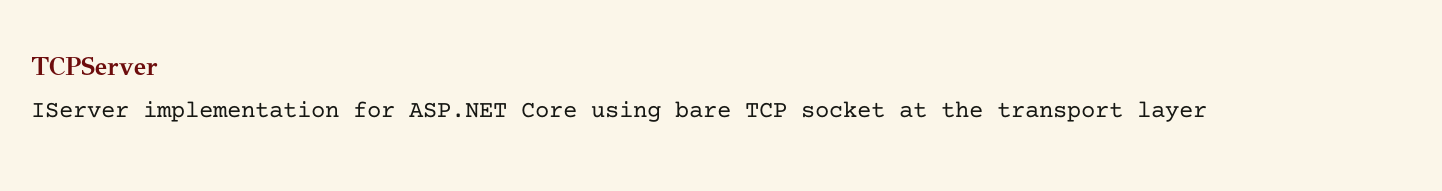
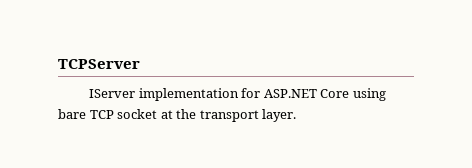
[1137,101,1207,122] layer -> [262,109,297,122] layer.

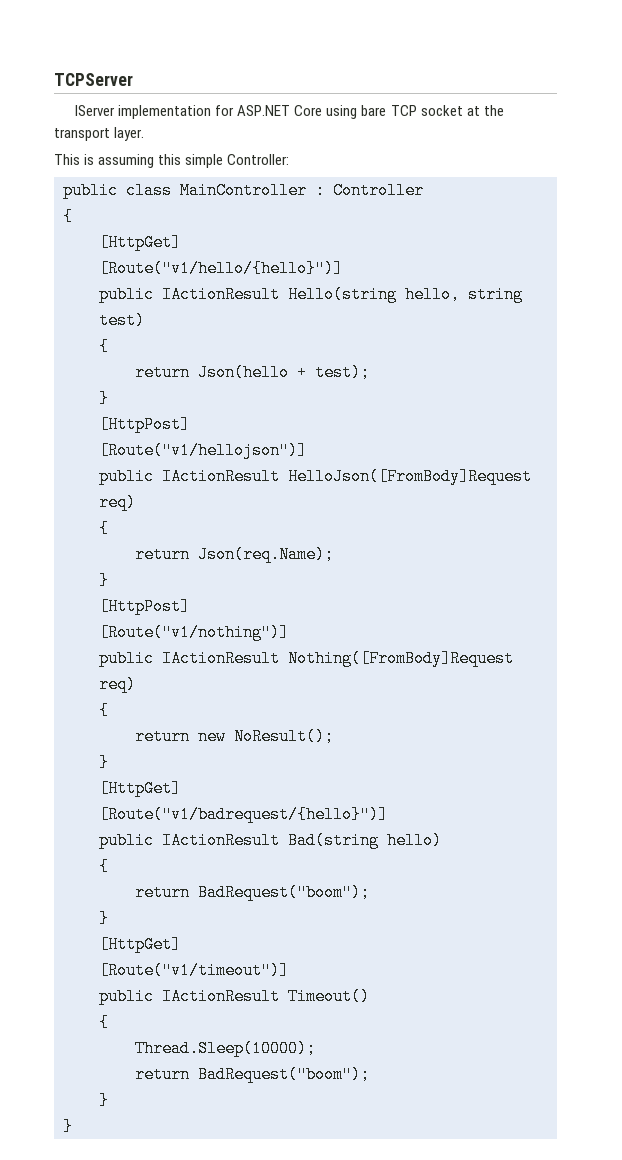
(297, 115) none -> [54,154,290,168] [63,182,424,199] [63,208,73,225] [99,234,181,251] [99,260,343,277] [99,286,523,303] [99,312,145,329] [99,338,109,355] [135,364,370,381] [99,390,109,407] [99,416,190,433] [99,442,307,459] [99,468,532,485] [99,494,136,511] [99,520,109,537] [135,546,334,563] [99,572,109,589] [99,598,190,615] [99,624,289,641] [99,650,514,667] [99,676,136,693] [99,702,109,719] [135,728,334,745] [99,754,109,771] [99,780,181,797] [99,806,388,823] [99,832,442,849] [99,858,109,875] [135,884,370,901] [99,910,109,927] [99,936,181,953] [99,962,289,979] [99,988,370,1005] [99,1014,109,1031] [135,1040,316,1057] [135,1066,370,1083] [99,1092,109,1109] [63,1118,73,1135] // This is assuming this simple Controller: // public class MainController : Controller // { // [HttpGet] // [Route("v1/hello/{hello}")] // public IActionResult Hello(string hello, string test) // { // return Json(hello + test); // } // [HttpPost] // [Route("v1/hellojson")] // public IActionResult HelloJson([FromBody]Request req) // { // return Json(req.Name); // } // [HttpPost] // [Route("v1/nothing")] // public IActionResult Nothing([FromBody]Request req) // { // return new NoResult(); // } // [HttpGet] // [Route("v1/badrequest/{hello}")] // public IActionResult Bad(string hello) // { // return BadRequest("boom"); // } // [HttpGet] // [Route("v1/timeout")] // public IActionResult Timeout() // { // Thread.Sleep(10000); // return BadRequest("boom"); // } // }

